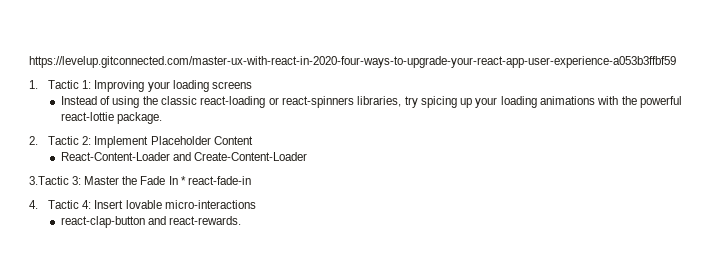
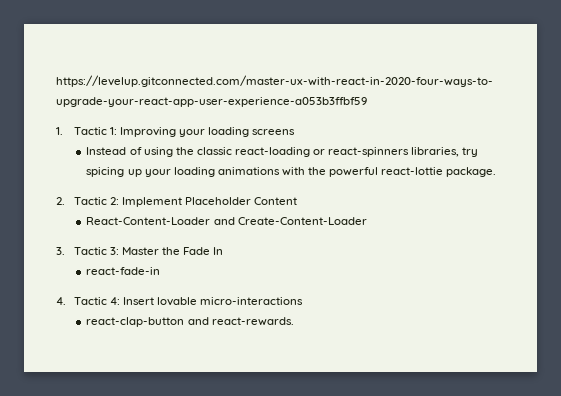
[29,176,69,185] 3.Tactic -> [56,247,107,255] 3. Tactic
[180,176,186,185] * -> (224, 251) //

